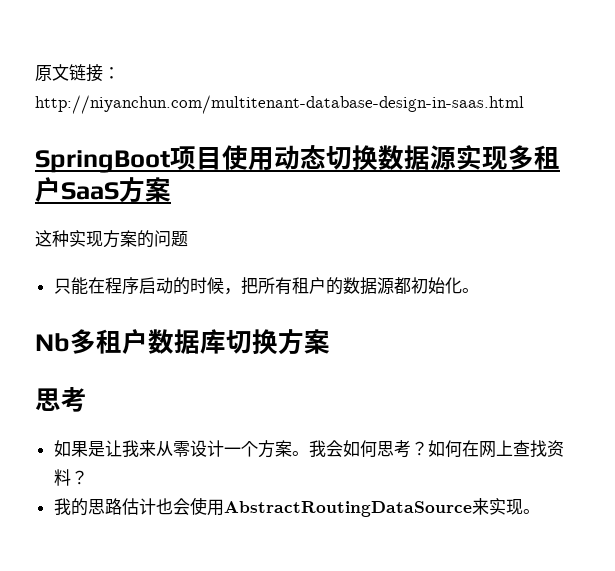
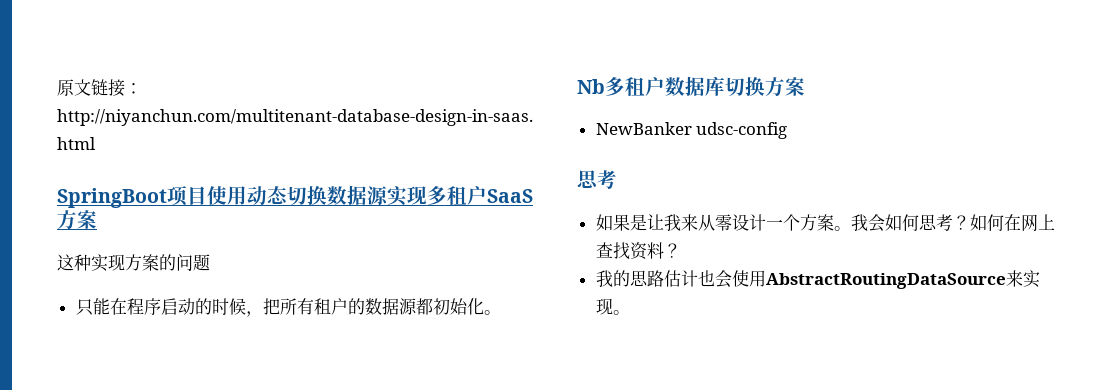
(330, 341) none -> [595,122,788,139] // NewBanker udsc-config

